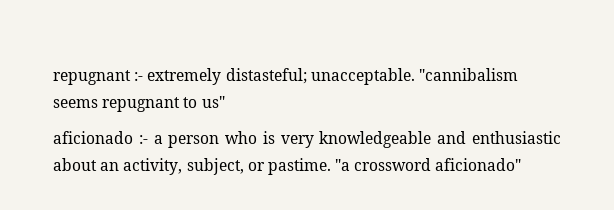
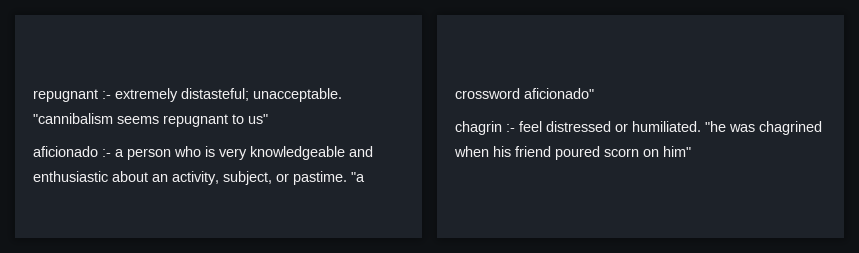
(522, 164) none -> [455,121,822,135] [454,146,691,160] // chagrin :- feel distressed or humiliated. "he was chagrined when his friend poured scorn on him"

